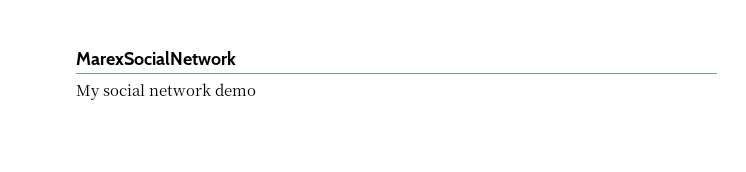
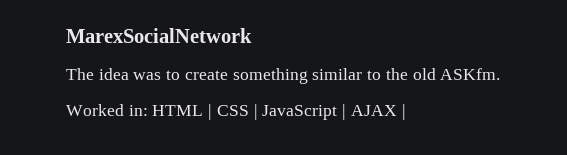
[76,83,257,100] My social network demo -> [66,68,501,84] [66,104,406,120] The idea was to create something similar to the old ASKfm. // Worked in: HTML | CSS | JavaScript | AJAX |

